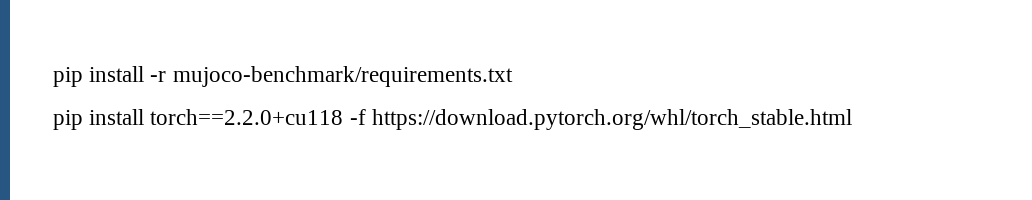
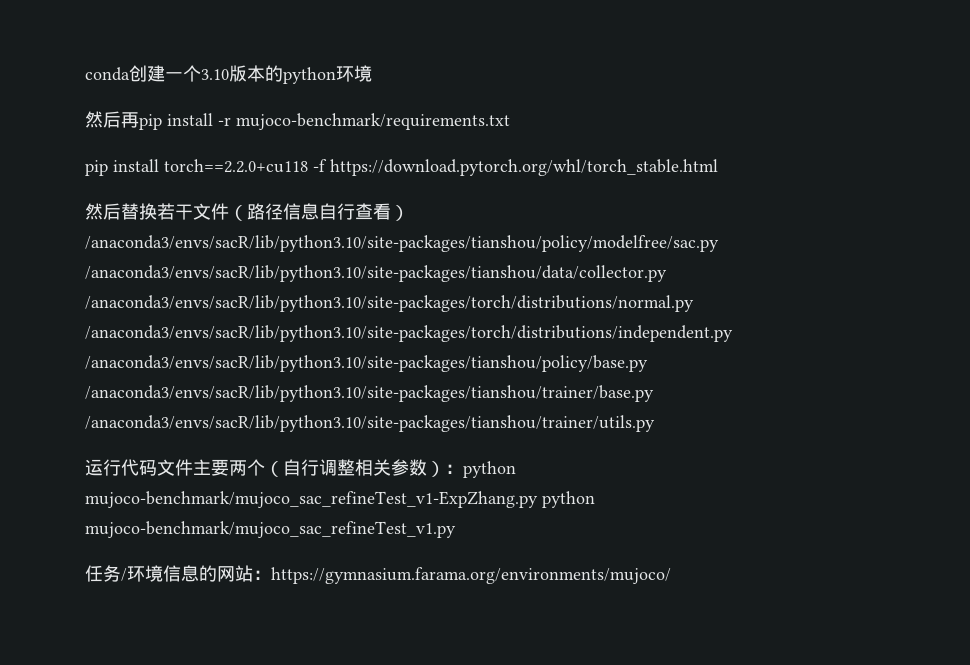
(53, 77) none -> [85,65,372,84] [85,111,139,128] conda创建一个3.10版本的python环境 // 然后再
(852, 119) none -> [85,203,409,221] [85,235,719,252] [85,265,667,282] [85,295,694,312] [85,325,733,342] [85,355,648,372] [85,385,654,402] [85,415,655,432] [85,459,516,478] [85,491,595,508] [85,521,456,538] [85,565,671,584] // 然后替换若干文件（路径信息自行查看）/anaconda3/envs/sacR/lib/python3.10/site-packages/tianshou/policy/modelfree/sac.py /anaconda3/envs/sacR/lib/python3.10/site-packages/tianshou/data/collector.py /anaconda3/envs/sacR/lib/python3.10/site-packages/torch/distributions/normal.py /anaconda3/envs/sacR/lib/python3.10/site-packages/torch/distributions/independent.py /anaconda3/envs/sacR/lib/python3.10/site-packages/tianshou/policy/base.py /anaconda3/envs/sacR/lib/python3.10/site-packages/tianshou/trainer/base.py /anaconda3/envs/sacR/lib/python3.10/site-packages/tianshou/trainer/utils.py // 运行代码文件主要两个（自行调整相关参数）：python mujoco-benchmark/mujoco_sac_refineTest_v1-ExpZhang.py python mujoco-benchmark/mujoco_sac_refineTest_v1.py // 任务/环境信息的网站：https://gymnasium.farama.org/environments/mujoco/

